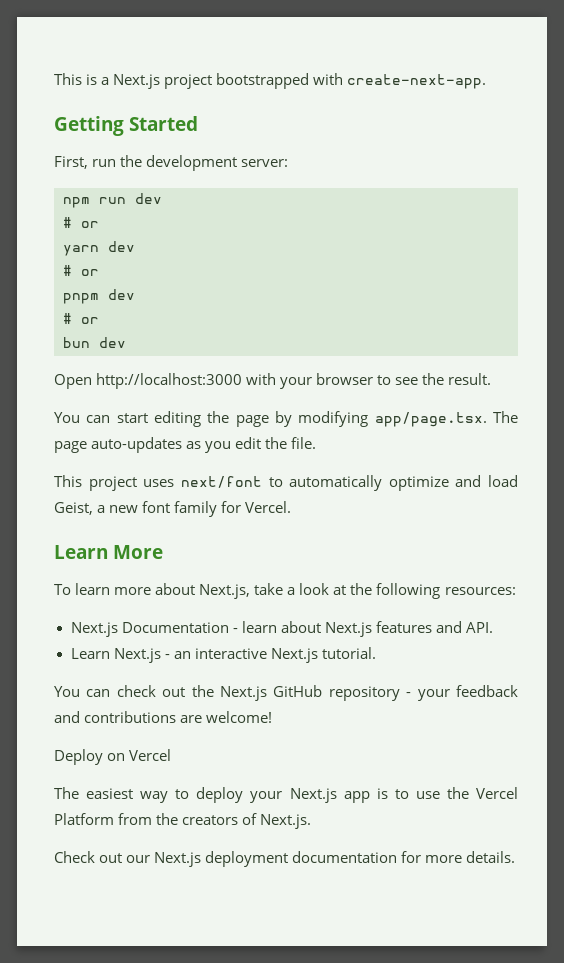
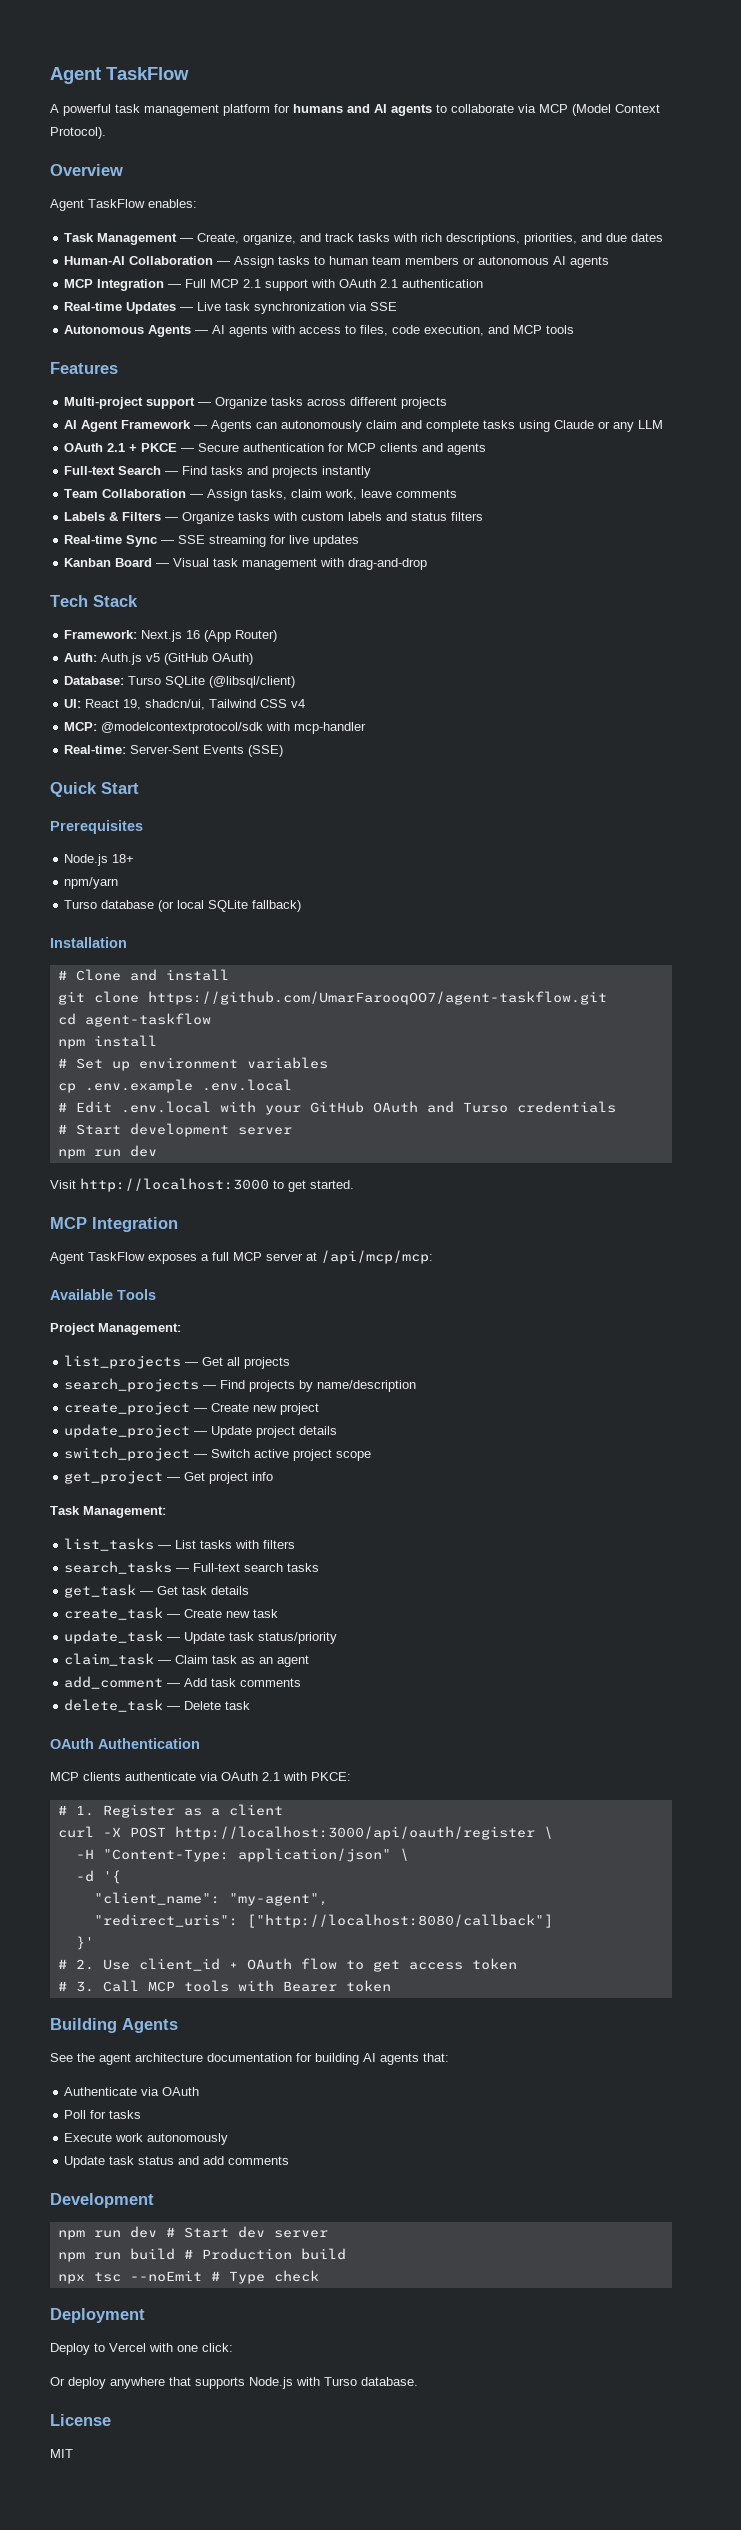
[54,73,487,89] [54,116,199,136] [54,155,289,171] [63,193,162,208] [63,217,99,228] [63,241,135,256] [63,265,99,276] [63,289,135,304] [63,313,99,324] [63,337,126,348] [54,373,492,389] [54,411,518,427] [54,437,317,453] [54,475,518,491] [54,501,292,517] [54,545,164,559] [54,583,516,599] [70,621,493,637] [70,647,376,663] [54,685,518,701] [54,711,273,723] This is a Next.js project bootstrapped with create-next-app. // Getting Started // First, run the development server: // npm run dev // # or // yarn dev // # or // pnpm dev // # or // bun dev // Open http://localhost:3000 with your browser to see the result. // You can start editing the page by modifying app/page.tsx. The page auto-updates as you edit the file. // This project uses next/font to automatically optimize and load Geist, a new font family for Vercel. // Learn More // To learn more about Next.js, take a look at the following resources: // Next.js Documentation - learn about Next.js features and API. // Learn Next.js - an interactive Next.js tutorial. // You can check out the Next.js GitHub repository - your feedback and contributions are welcome! -> [50,67,189,84] [50,104,660,116] [50,127,106,139] [50,164,123,176] [50,199,197,211] [64,233,664,245] [64,256,610,268] [64,279,484,291] [64,302,398,314] [64,325,575,337] [50,362,118,374] [64,397,448,409] [64,420,664,432] [64,443,487,455] [64,466,372,478] [64,489,458,501] [64,512,484,524] [64,535,360,547] [64,558,428,570] [50,595,138,607] [64,630,278,642] [64,653,254,665] [64,676,296,688] [64,699,306,710] [64,722,367,734] [64,745,284,757] [50,782,139,797] [50,820,143,834] [64,854,135,866] [64,877,119,889] [64,900,302,912] [50,937,127,948] [57,969,229,981] [57,991,607,1005] [57,1013,211,1027] [57,1035,157,1049] [57,1057,328,1071] [57,1079,292,1093] [57,1101,616,1115] [57,1123,292,1137] [57,1145,157,1159] [50,1178,354,1192] [50,1217,178,1232] [50,1250,433,1264] [50,1289,156,1300] [50,1323,181,1335] [64,1355,291,1369] [64,1378,417,1392] [64,1401,320,1415] [64,1424,338,1438] [64,1447,372,1461] [64,1470,274,1484] [50,1506,166,1518] [64,1538,296,1551] [64,1561,320,1574] [64,1584,250,1598] [64,1607,279,1620] [64,1630,338,1644] [64,1653,310,1667] [64,1676,302,1689] [64,1699,251,1712] [50,1738,200,1749] [50,1772,351,1781] [57,1804,283,1818] [57,1826,553,1840] [75,1848,409,1862] [75,1870,121,1884] [93,1892,328,1906] [93,1914,553,1928] [75,1936,94,1950] [57,1958,517,1972] [57,1980,391,1992] [50,2018,178,2033] [50,2053,449,2065] [64,2087,200,2096] [64,2110,142,2119] [64,2133,229,2145] [64,2156,290,2168] [50,2193,154,2208] [57,2226,328,2240] [57,2248,346,2262] [57,2270,319,2284] [50,2308,145,2323] Agent TaskFlow // A powerful task management platform for humans and AI agents to collaborate via MCP (Model Context Protocol). // Overview // Agent TaskFlow enables: // Task Management — Create, organize, and track tasks with rich descriptions, priorities, and due dates // Human-AI Collaboration — Assign tasks to human team members or autonomous AI agents // MCP Integration — Full MCP 2.1 support with OAuth 2.1 authentication // Real-time Updates — Live task synchronization via SSE // Autonomous Agents — AI agents with access to files, code execution, and MCP tools // Features // Multi-project support — Organize tasks across different projects // AI Agent Framework — Agents can autonomously claim and complete tasks using Claude or any LLM // OAuth 2.1 + PKCE — Secure authentication for MCP clients and agents // Full-text Search — Find tasks and projects instantly // Team Collaboration — Assign tasks, claim work, leave comments // Labels & Filters — Organize tasks with custom labels and status filters // Real-time Sync — SSE streaming for live updates // Kanban Board — Visual task management with drag-and-drop // Tech Stack // Framework: Next.js 16 (App Router) // Auth: Auth.js v5 (GitHub OAuth) // Database: Turso SQLite (@libsql/client) // UI: React 19, shadcn/ui, Tailwind CSS v4 // MCP: @modelcontextprotocol/sdk with mcp-handler // Real-time: Server-Sent Events (SSE) // Quick Start // Prerequisites // Node.js 18+ // npm/yarn // Turso database (or local SQLite fallback) // Installation // # Clone and install // git clone https://github.com/UmarFarooqOO7/agent-taskflow.git // cd agent-taskflow // npm install // # Set up environment variables // cp .env.example .env.local // # Edit .env.local with your GitHub OAuth and Turso credentials // # Start development server // npm run dev // Visit http://localhost:3000 to get started. // MCP Integration // Agent TaskFlow exposes a full MCP server at /api/mcp/mcp: // Available Tools // Project Management: // list_projects — Get all projects // search_projects — Find projects by name/description // create_project — Create new project // update_project — Update project details // switch_project — Switch active project scope // get_project — Get project info // Task Management: // list_tasks — List tasks with filters // search_tasks — Full-text search tasks // get_task — Get task details // create_task — Create new task // update_task — Update task status/priority // claim_task — Claim task as an agent // add_comment — Add task comments // delete_task — Delete task // OAuth Authentication // MCP clients authenticate via OAuth 2.1 with PKCE: // # 1. Register as a client // curl -X POST http://localhost:3000/api/oauth/register \ // -H "Content-Type: application/json" \ // -d '{ // "client_name": "my-agent", // "redirect_uris": ["http://localhost:8080/callback"] // }' // # 2. Use client_id + OAuth flow to get access token // # 3. Call MCP tools with Bearer token // Building Agents // See the agent architecture documentation for building AI agents that: // Authenticate via OAuth // Poll for tasks // Execute work autonomously // Update task status and add comments // Development // npm run dev # Start dev server // npm run build # Production build // npx tsc --noEmit # Type check // Deployment
[107,749,172,761] [54,787,518,803] [54,813,312,829] [54,851,516,867] on Vercel // The easiest way to deploy your Next.js app is to use the Vercel Platform from the creators of Next.js. // Check out our Next.js deployment documentation for more details. -> [94,2343,233,2352] [50,2377,418,2389] [50,2414,111,2426] [50,2449,73,2458] to Vercel with one click: // Or deploy anywhere that supports Node.js with Turso database. // License // MIT

